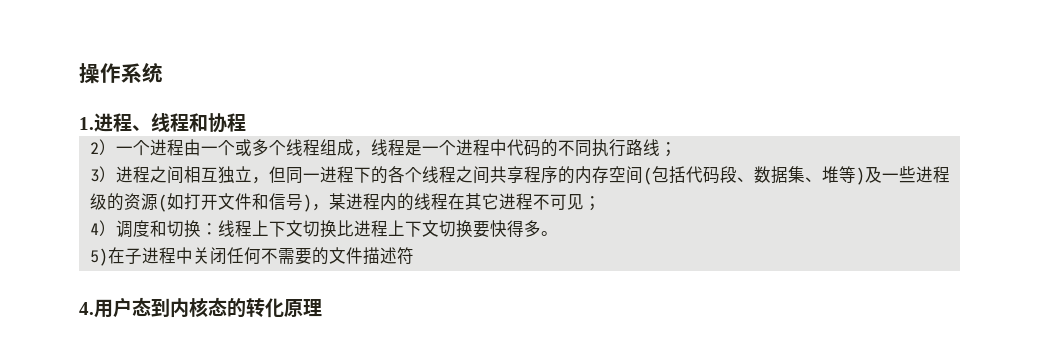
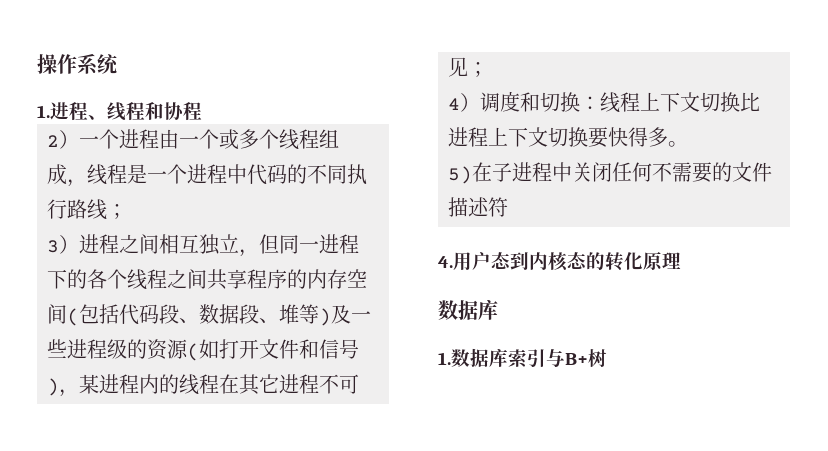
[787,166,805,183] 集 -> [239,304,260,324] 段
(322, 308) none -> [438,299,498,320] [438,348,607,368] // 数据库 // 1.数据库索引与B+树

